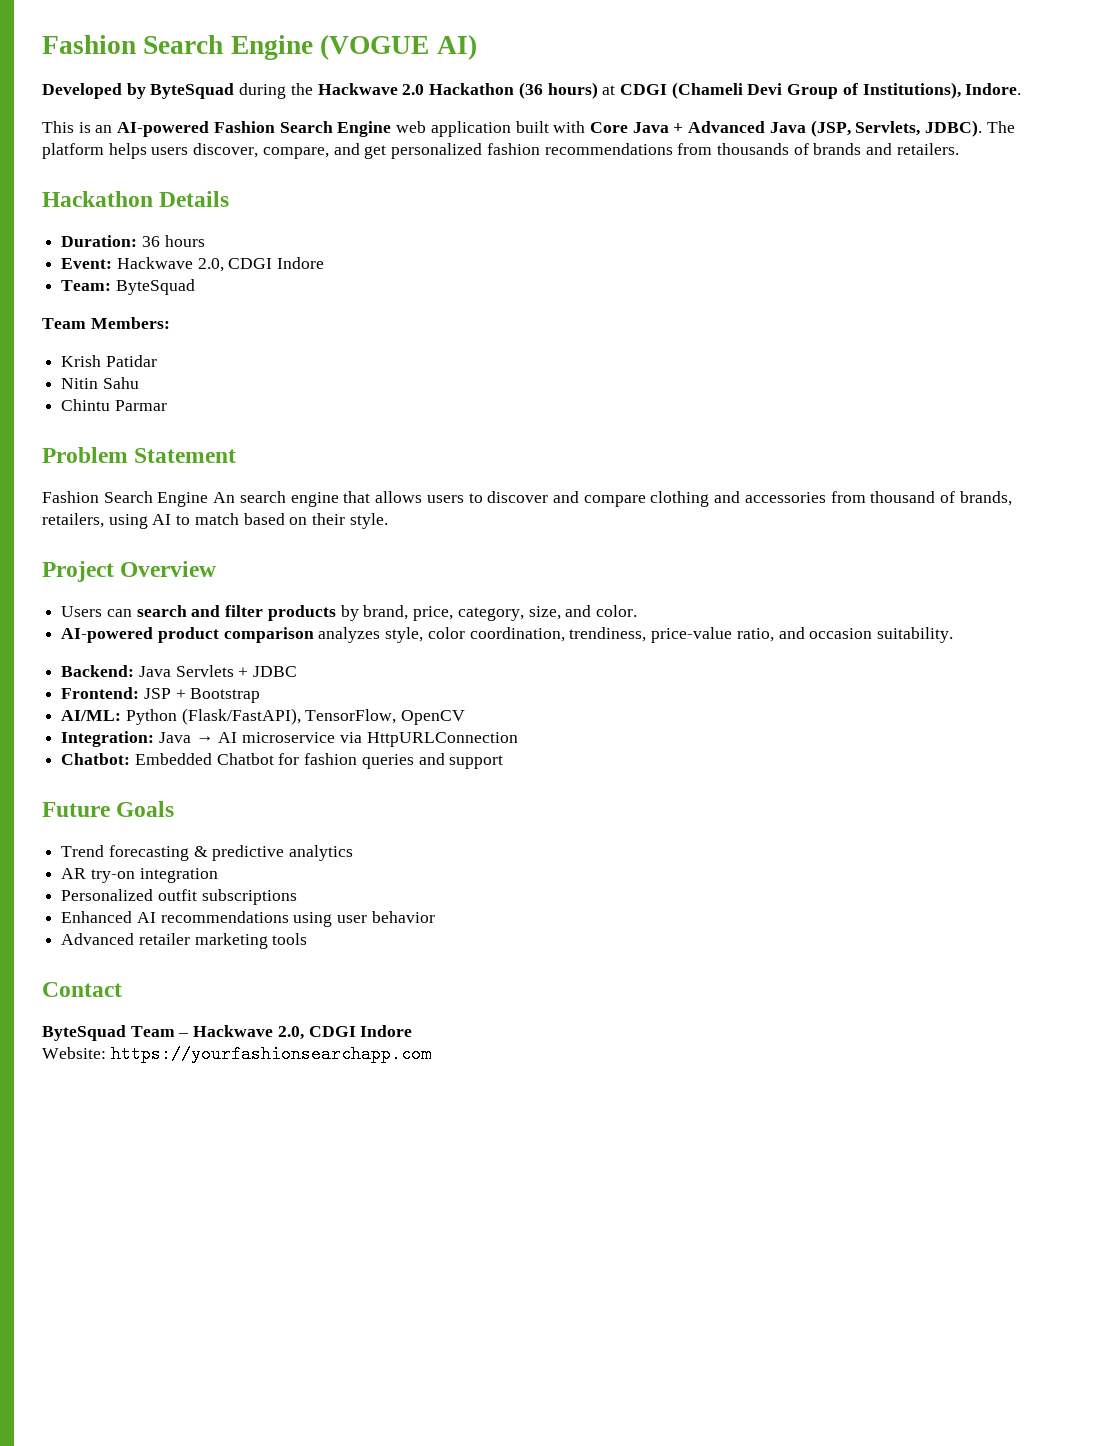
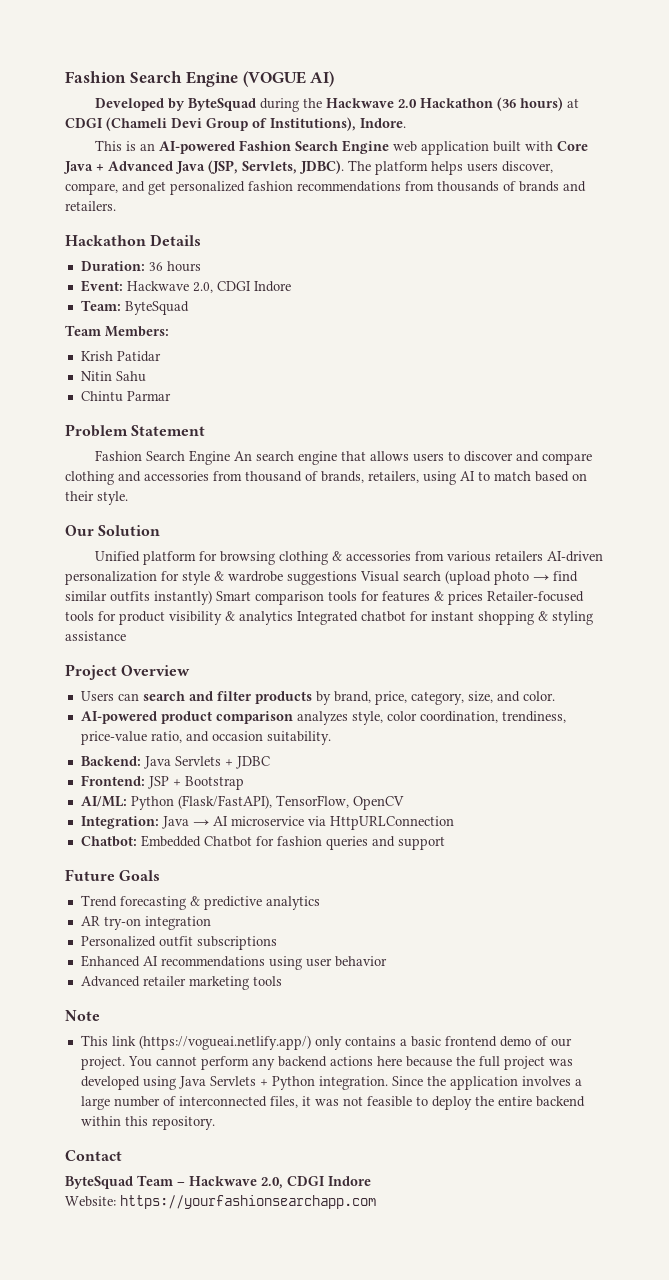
(388, 521) none -> [65,525,161,536] [94,551,603,565] [65,570,578,585] [65,590,584,605] [65,611,593,625] [65,631,126,641] // Our Solution // Unified platform for browsing clothing & accessories from various retailers AI-driven personalization for style & wardrobe suggestions Visual search (upload photo → find similar outfits instantly) Smart comparison tools for features & prices Retailer-focused tools for product visibility & analytics Integrated chatbot for instant shopping & styling assistance
(308, 939) none -> [65,1010,100,1021] [80,1035,572,1050] [80,1056,573,1070] [80,1076,582,1090] [80,1096,585,1110] [80,1116,215,1130] // Note // This link (https://vogueai.netlify.app/) only contains a basic frontend demo of our project. You cannot perform any backend actions here because the full project was developed using Java Servlets + Python integration. Since the application involves a large number of interconnected files, it was not feasible to deploy the entire backend within this repository.

